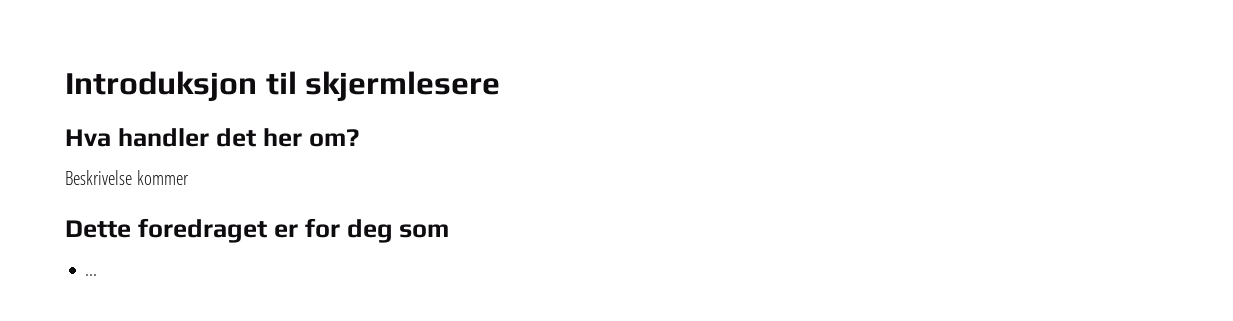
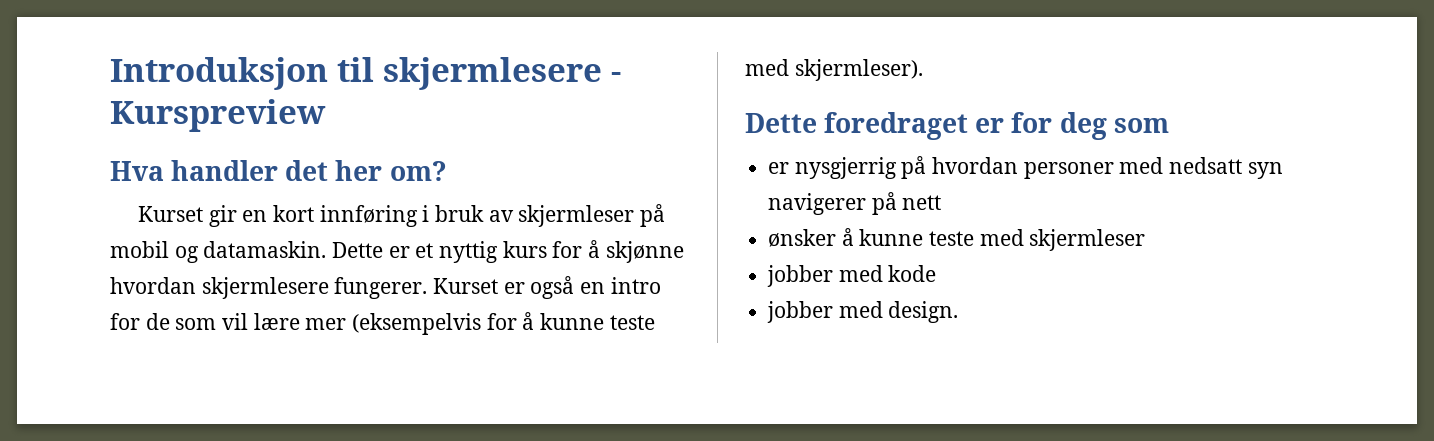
(501, 86) none -> [611,72,621,82] [110,99,326,132] - Kurspreview
[65,170,189,185] Beskrivelse kommer -> [137,204,665,227] [110,240,684,263] [110,276,661,299] [110,312,655,335] [745,59,923,81] Kurset gir en kort innføring i bruk av skjermleser på mobil og datamaskin. Dette er et nyttig kurs for å skjønne hvordan skjermlesere fungerer. Kurset er også en intro for de som vil lære mer (eksempelvis for å kunne teste med skjermleser).
[85,274,98,276] ... -> [768,156,1283,179] [768,192,942,215] [768,228,1146,251] [767,265,937,287] [767,301,959,323] er nysgjerrig på hvordan personer med nedsatt syn navigerer på nett // ønsker å kunne teste med skjermleser // jobber med kode // jobber med design.

